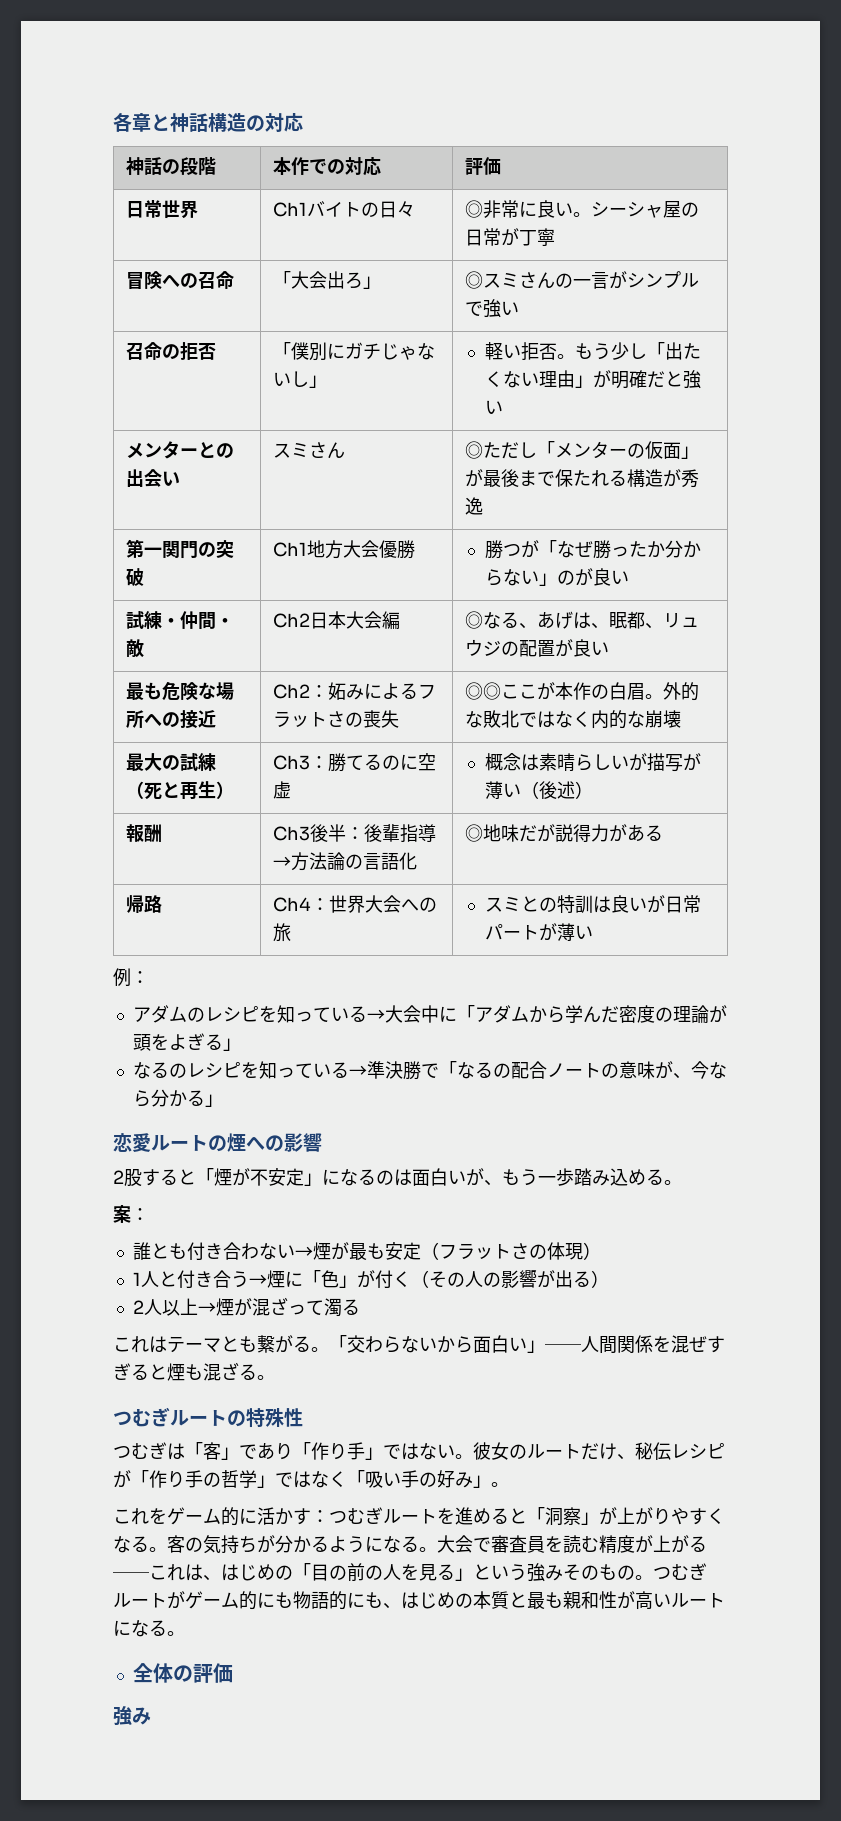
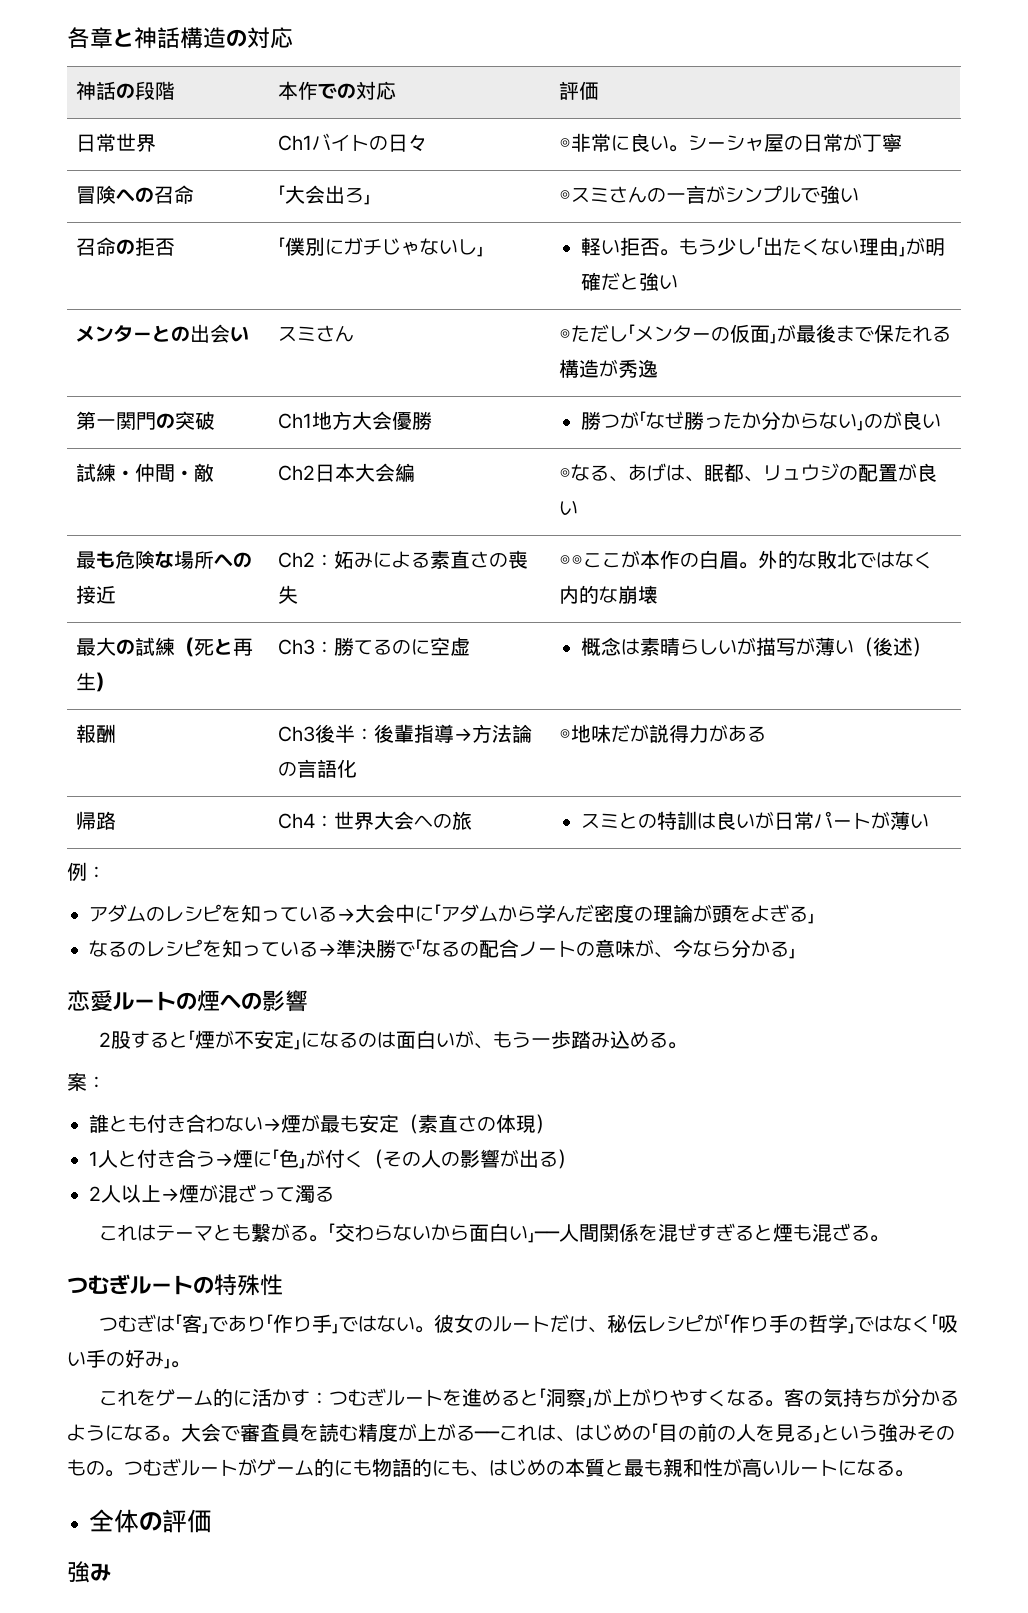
[417,684,436,699] [272,711,327,728] フラット -> [429,550,470,569] 素直
[438,1243,511,1260] フラット -> [418,1114,458,1133] 素直

